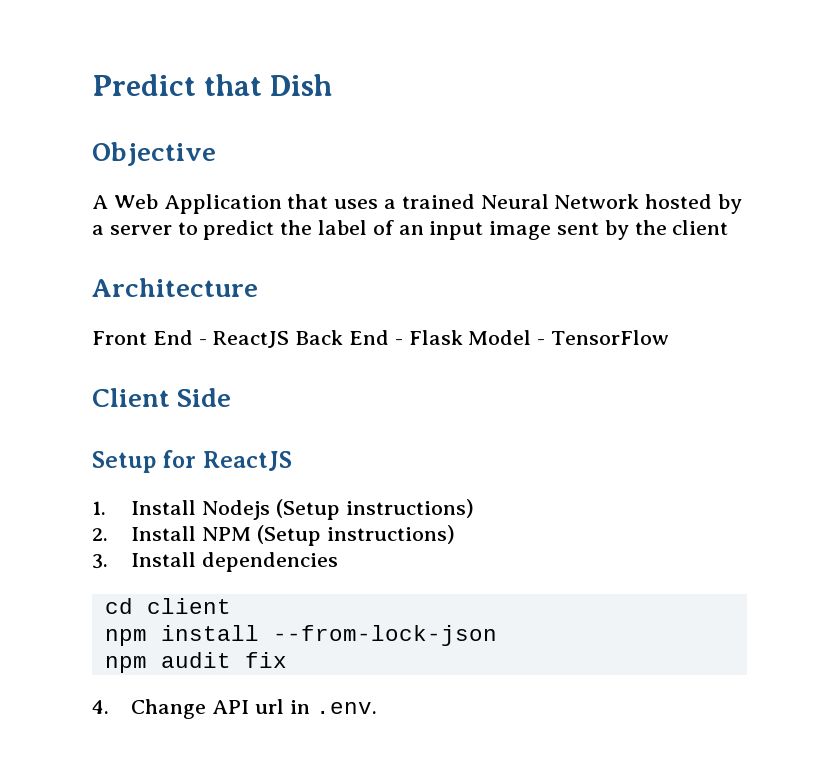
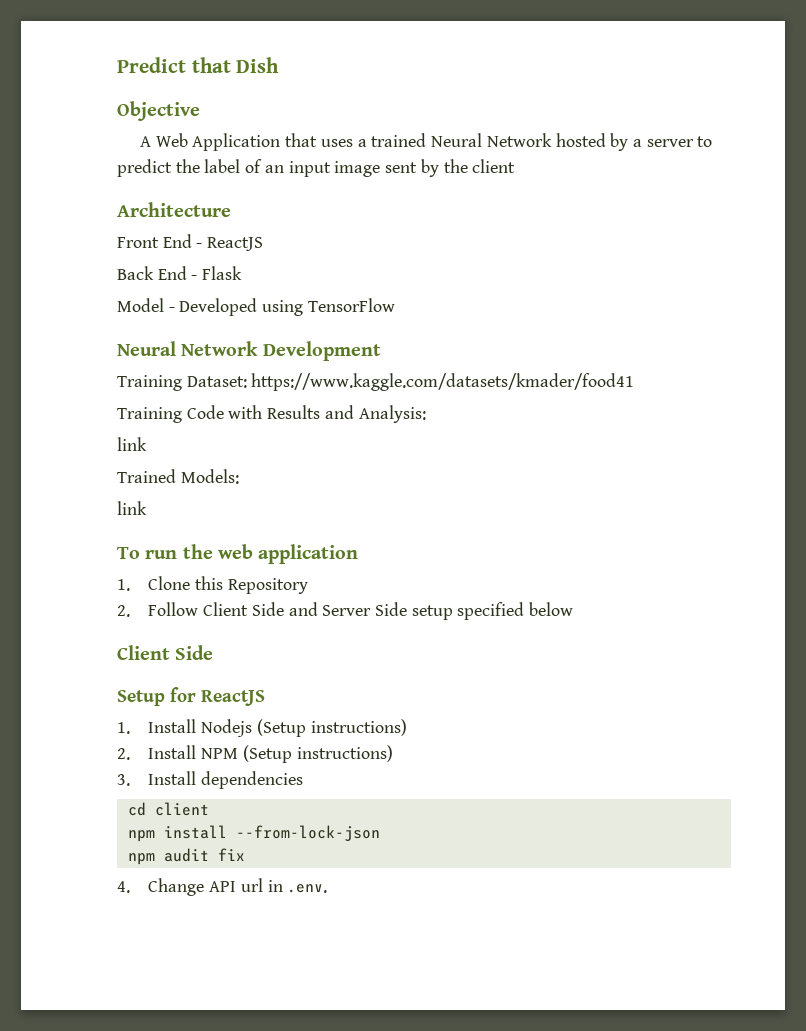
(290, 339) none -> (264, 244) //
(463, 337) none -> (243, 273) //
(546, 342) none -> [179,298,304,316] Developed using
(670, 337) none -> [117,341,381,361] [117,373,635,391] [117,405,426,423] [117,437,147,451] [117,469,239,484] [117,501,147,515] [117,544,359,564] [117,576,308,594] [117,602,574,620] // Neural Network Development // Training Dataset: https://www.kaggle.com/datasets/kmader/food41 // Training Code with Results and Analysis: // link // Trained Models: // link // To run the web application // 1. Clone this Repository // 2. Follow Client Side and Server Side setup specified below

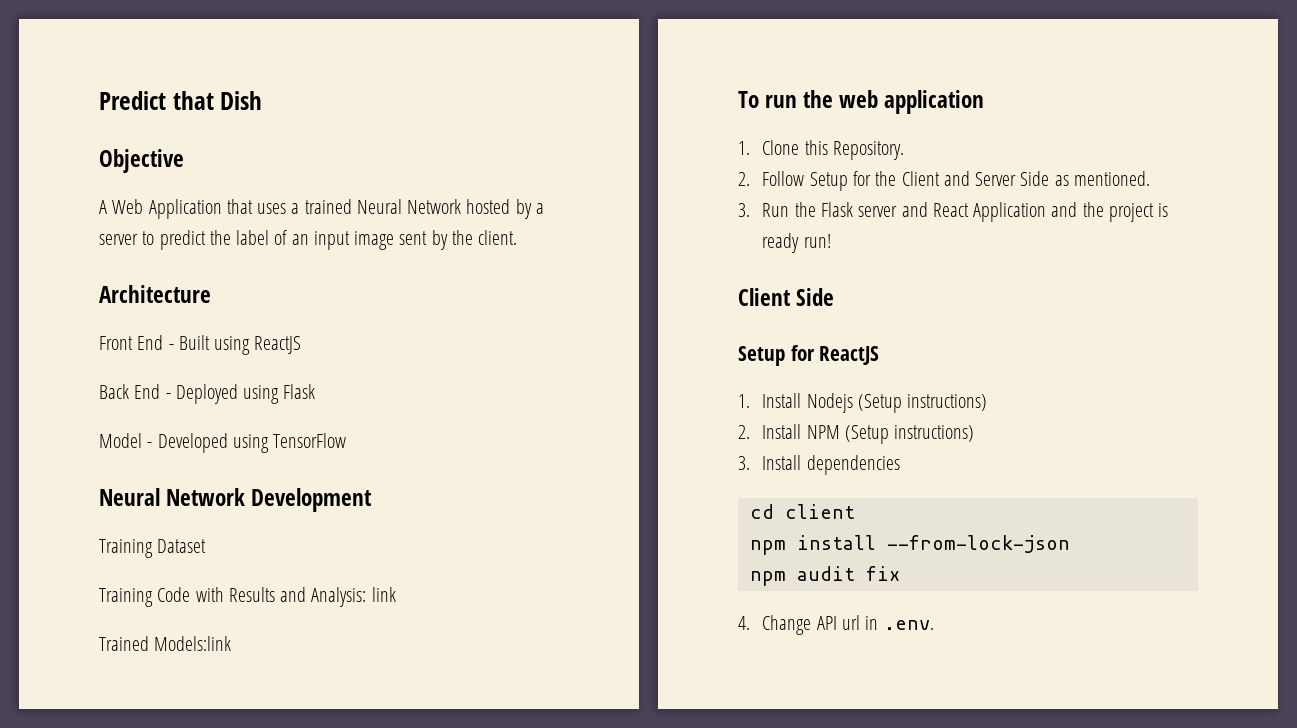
[472,159,516,173] client -> [478,230,518,245] client.
(203, 245) none -> [178,335,251,355] Built using
(198, 277) none -> [175,384,280,404] Deployed using
[186,373,635,391] Dataset: https://www.kaggle.com/datasets/kmader/food41 -> [157,539,207,553] Dataset
(426, 414) // -> (367, 597) none
[180,469,239,484] [117,501,147,515] Models: // link -> [154,636,232,651] Models:link
[227,578,308,594] Repository -> [832,141,904,160] Repository.
[203,602,574,620] Client Side and Server Side setup specified below -> [809,171,1150,191] [738,202,1169,222] [762,233,831,253] Setup for the Client and Server Side as mentioned. // 3. Run the Flask server and React Application and the project is ready run!

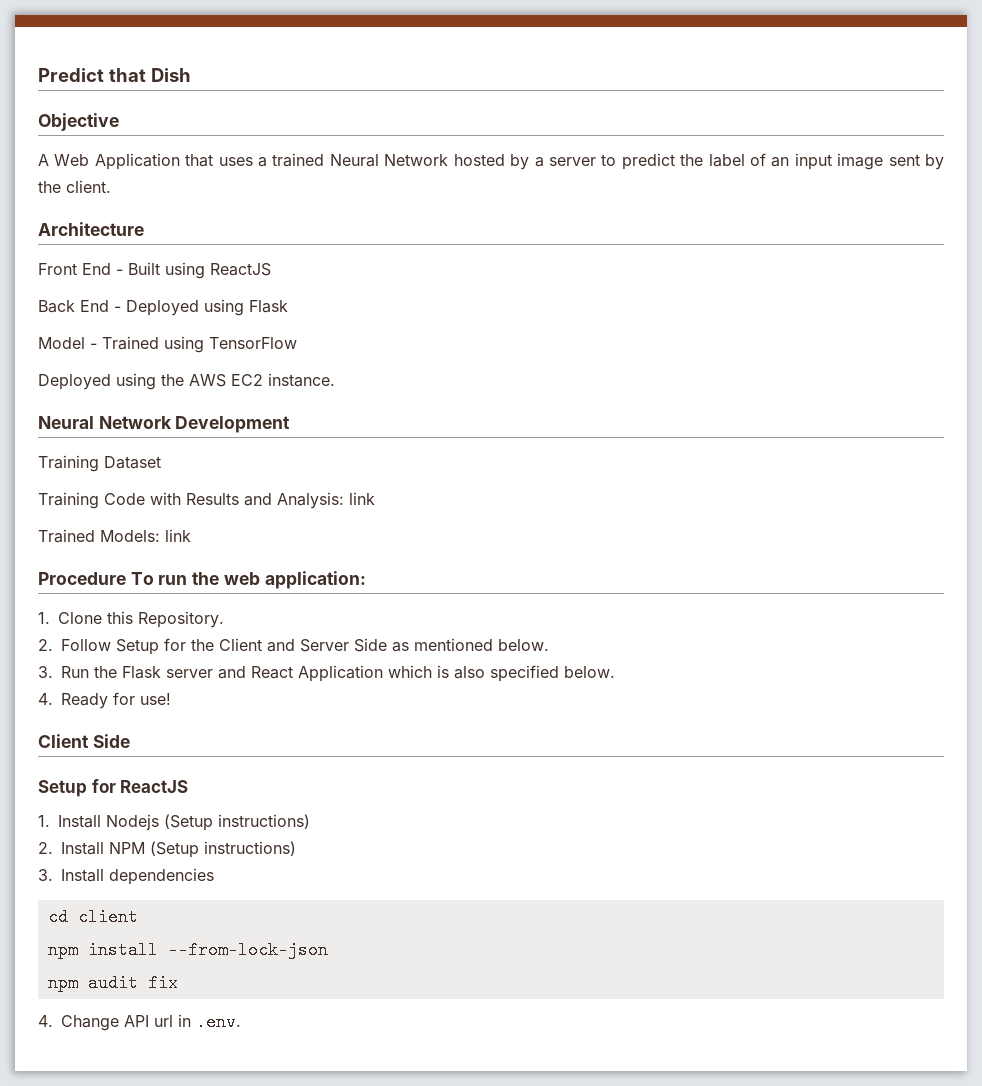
[157,433,228,453] Developed -> [102,336,159,350] Trained
(347, 440) none -> [38,373,335,390] // Deployed using the AWS EC2 instance.
[154,636,232,651] Models:link // -> [100,529,191,542] [38,572,126,585] Models: link // Procedure
[884,90,985,114] application -> [264,571,366,589] application:
[1073,171,1150,186] mentioned. -> [414,638,549,651] mentioned below.
[1051,202,1169,222] [762,233,831,253] and the project is ready run! -> [388,665,615,682] [38,692,171,709] which is also specified below. // 4. Ready for use!

